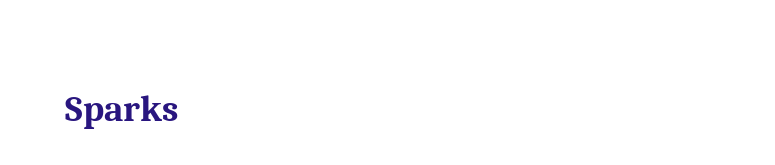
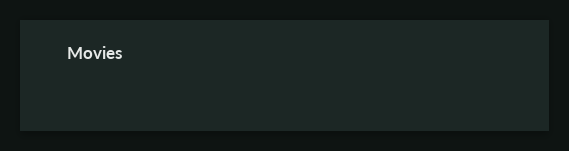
[65,95,178,129] Sparks -> [67,46,122,59] Movies

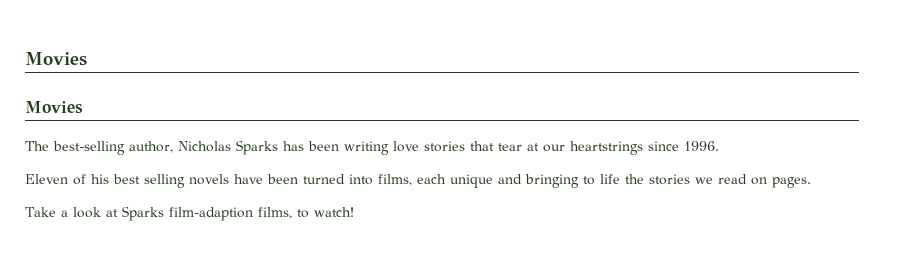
[67,46,122,59] Movies -> [25,52,87,66] [25,101,83,114] [25,140,719,155] [25,174,811,188] [25,206,354,221] Movies // Movies // The best-selling author, Nicholas Sparks has been writing love stories that tear at our heartstrings since 1996. // Eleven of his best selling novels have been turned into films, each unique and bringing to life the stories we read on pages. // Take a look at Sparks film-adaption films, to watch!

